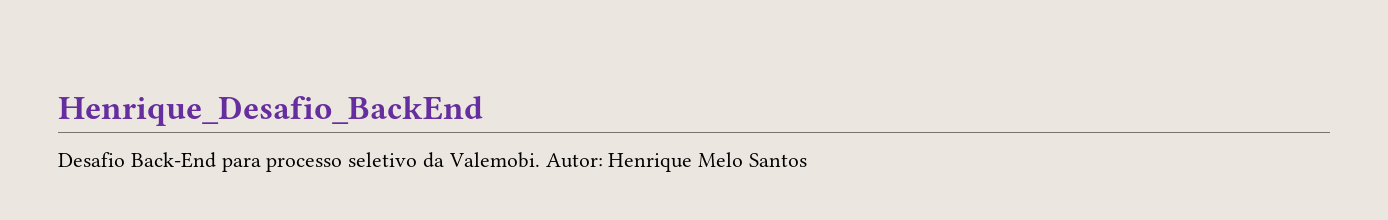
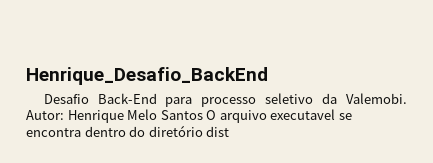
(808, 160) none -> [206,109,352,123] [26,125,230,137] O arquivo executavel se encontra dentro do diretório dist

